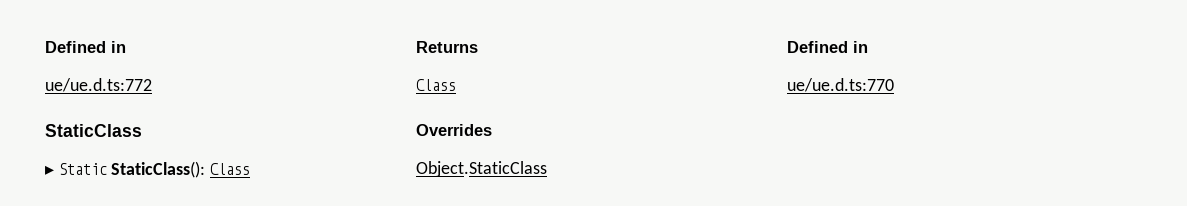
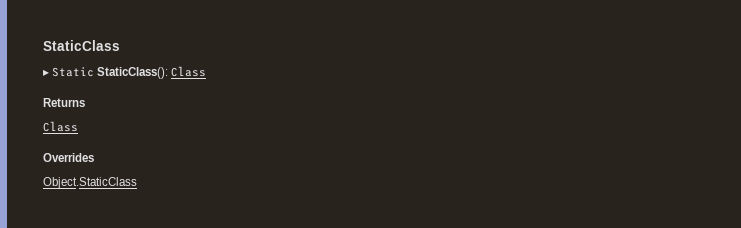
[45,41,126,53] [45,78,152,92] Defined in // ue/ue.d.ts:772 // -> (43, 45) none
[787,41,868,53] [787,78,894,92] // Defined in // ue/ue.d.ts:770 -> (137, 183) none

